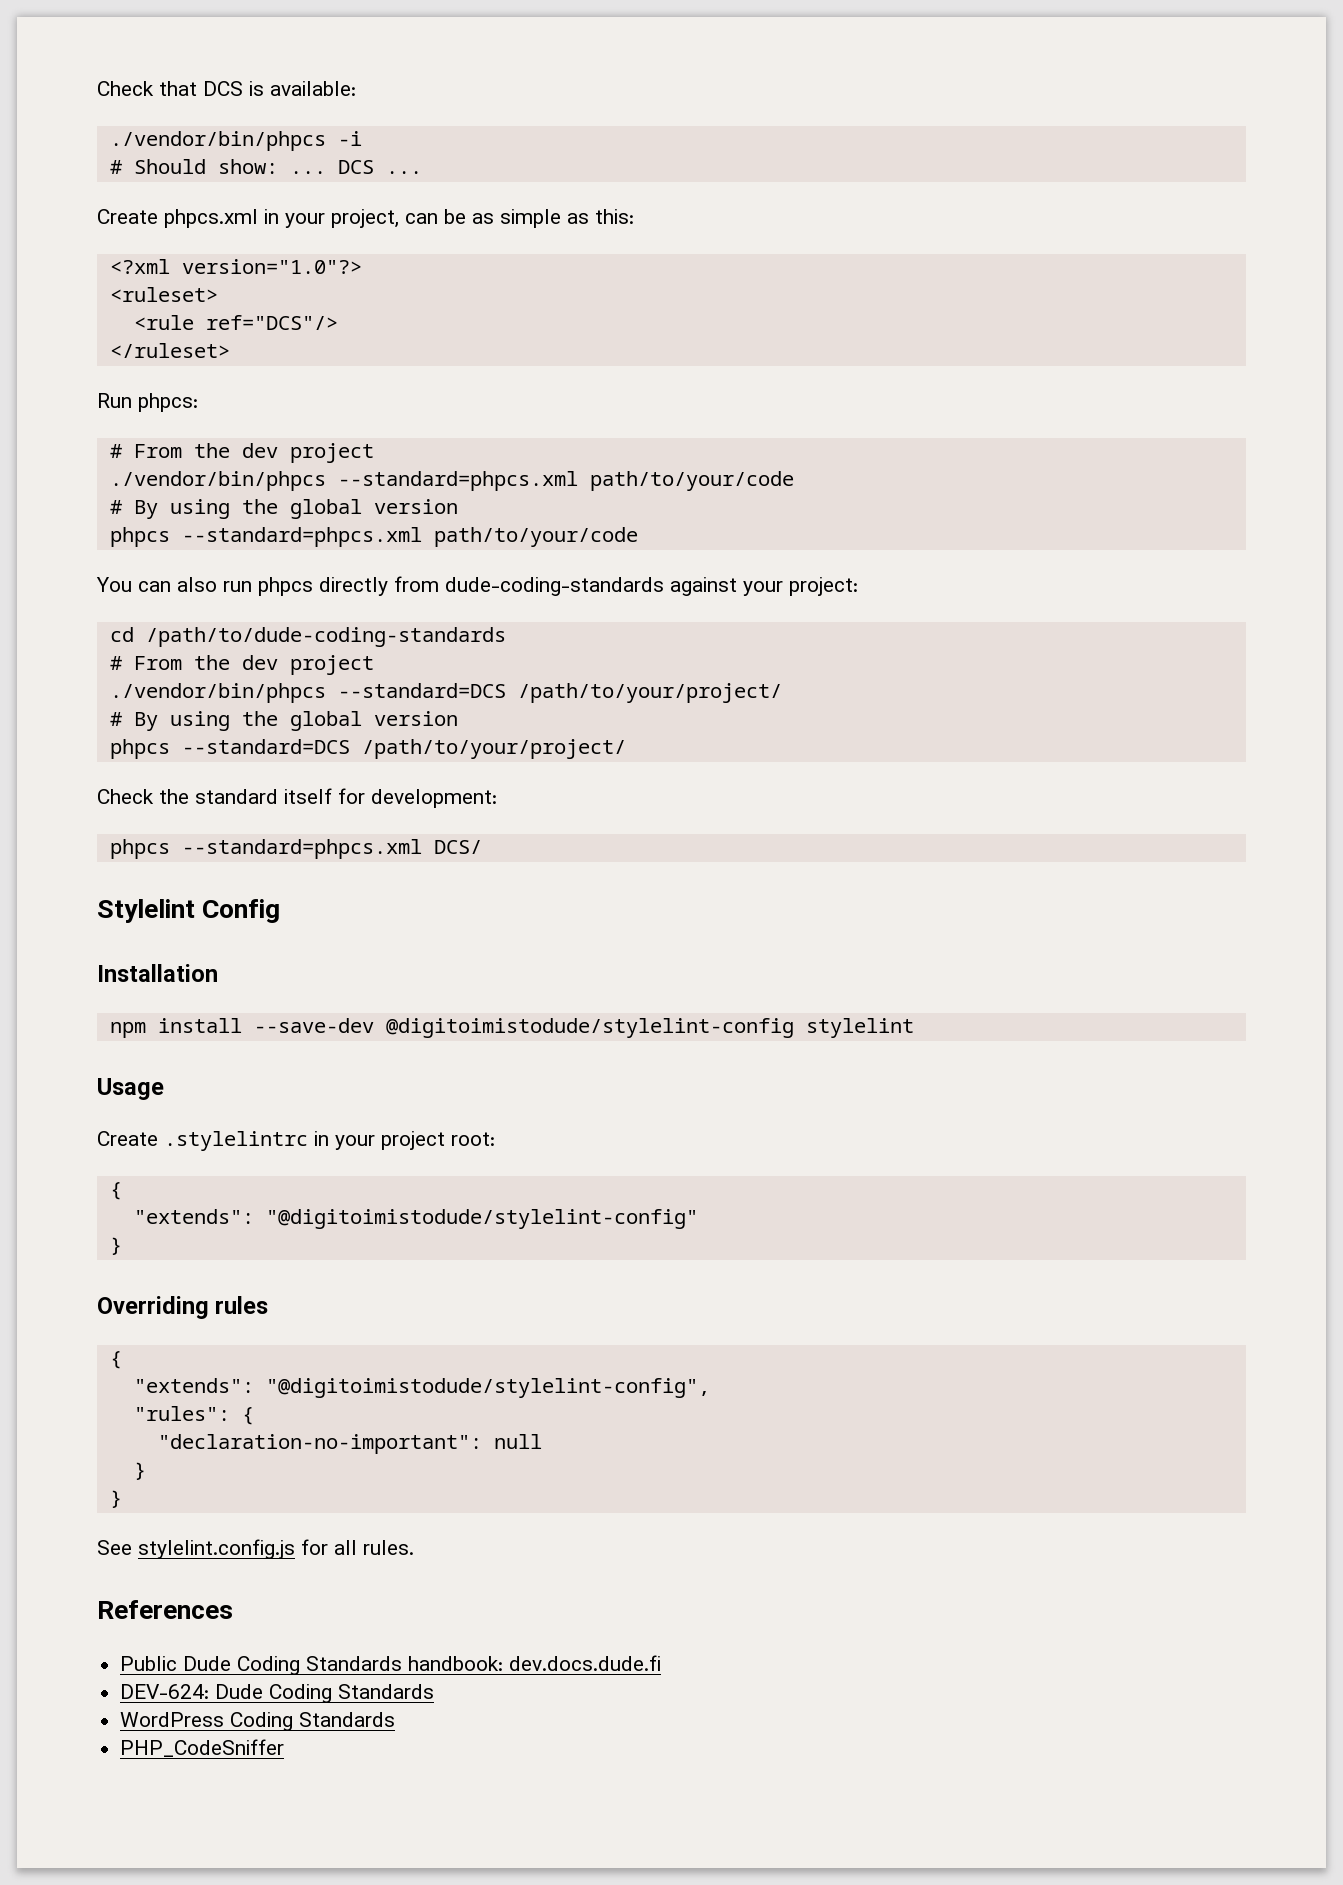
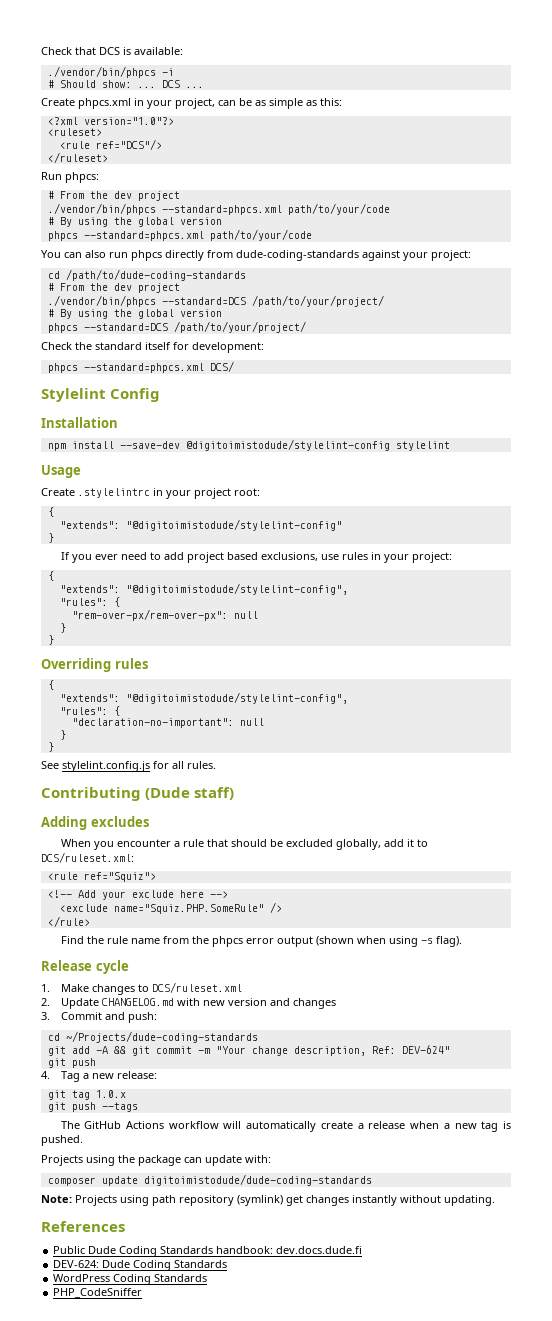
(122, 1246) none -> [60,552,452,563] [47,571,54,581] [59,583,348,595] [59,597,120,607] [71,609,258,621] [59,623,66,633] [47,635,54,645] // If you ever need to add project based exclusions, use rules in your project: // { // "extends": "@digitoimistodude/stylelint-config", // "rules": { // "rem-over-px/rem-over-px": null // } // }
(414, 1547) none -> [41,787,235,801] [41,816,149,830] [60,839,428,850] [41,852,134,863] [47,872,156,882] [47,890,228,900] [59,902,282,914] [47,916,90,927] [60,936,462,947] [41,960,129,974] [41,982,242,995] [41,998,336,1009] [41,1012,157,1023] [47,1031,258,1043] [47,1045,450,1056] [47,1058,96,1068] [41,1071,157,1082] [47,1090,126,1100] [47,1102,138,1112] [60,1121,512,1132] [41,1135,83,1146] [41,1155,271,1166] [47,1174,372,1186] [41,1195,495,1206] // Contributing (Dude staff) // Adding excludes // When you encounter a rule that should be excluded globally, add it to DCS/ruleset.xml: // <rule ref="Squiz"> // <!-- Add your exclude here --> // <exclude name="Squiz.PHP.SomeRule" /> // </rule> // Find the rule name from the phpcs error output (shown when using -s flag). // Release cycle // 1. Make changes to DCS/ruleset.xml // 2. Update CHANGELOG.md with new version and changes // 3. Commit and push: // cd ~/Projects/dude-coding-standards // git add -A && git commit -m "Your change description, Ref: DEV-624" // git push // 4. Tag a new release: // git tag 1.0.x // git push --tags // The GitHub Actions workflow will automatically create a release when a new tag is pushed. // Projects using the package can update with: // composer update digitoimistodude/dude-coding-standards // Note: Projects using path repository (symlink) get changes instantly without updating.

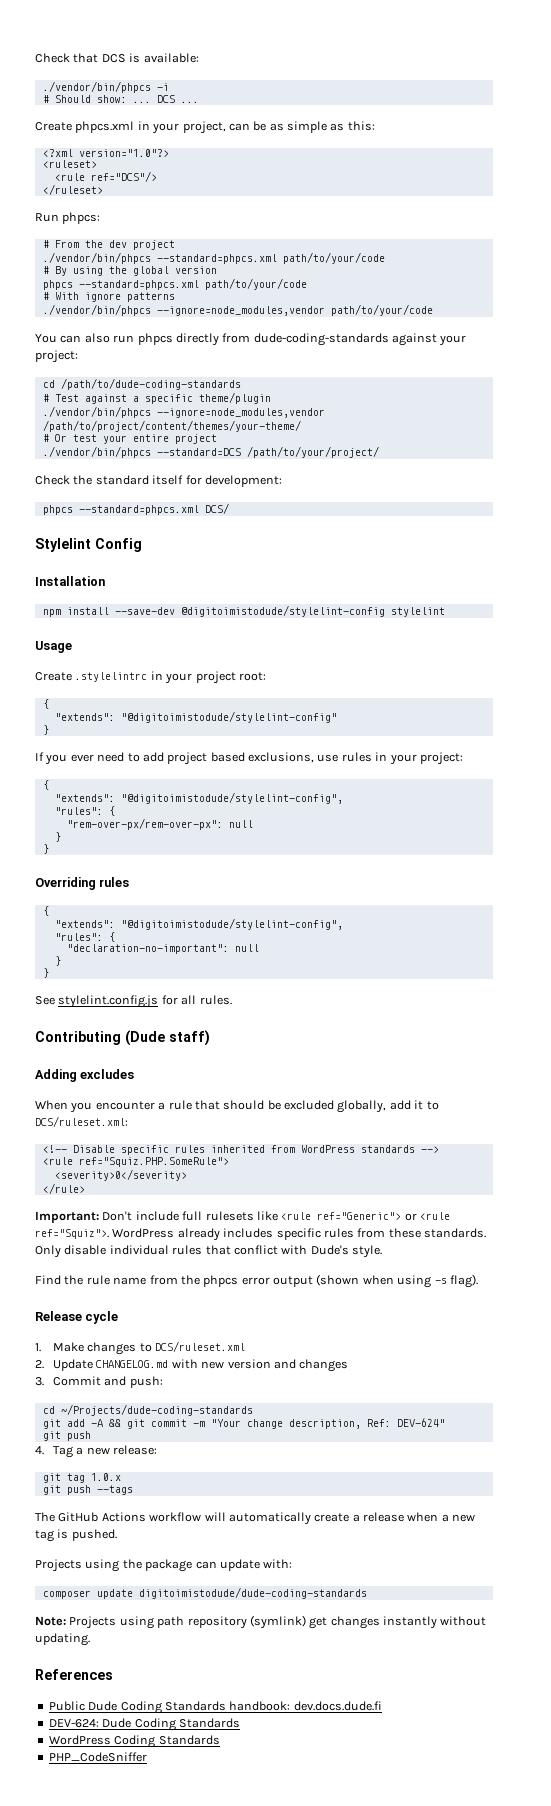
(312, 235) none -> [42,292,175,302] [42,304,433,316] // # With ignore patterns // ./vendor/bin/phpcs --ignore=node_modules,vendor path/to/your/code
[59,283,180,293] [47,295,384,307] [47,309,222,319] [47,323,78,333] From the dev project // ./vendor/bin/phpcs --standard=DCS /path/to/your/project/ // # By using the global version // phpcs -> [54,392,271,404] [42,406,325,418] [42,420,301,432] [42,434,217,444] [42,446,151,458] Test against a specific theme/plugin // ./vendor/bin/phpcs --ignore=node_modules,vendor /path/to/project/content/themes/your-theme/ // # Or test your entire project // ./vendor/bin/phpcs
[47,872,156,882] // <rule ref="Squiz"> -> (128, 1121) none
[77,890,228,900] [59,902,282,914] [47,916,90,927] Add your exclude here --> // <exclude name="Squiz.PHP.SomeRule" /> // </rule> -> [72,1145,439,1155] [42,1157,229,1167] [54,1169,187,1181] [42,1183,85,1194] [35,1211,450,1223] [35,1228,486,1241] [35,1245,382,1258] Disable specific rules inherited from WordPress standards --> // <rule ref="Squiz.PHP.SomeRule"> // <severity>0</severity> // </rule> // Important: Don't include full rulesets like <rule ref="Generic"> or <rule ref="Squiz">. WordPress already includes specific rules from these standards. Only disable individual rules that conflict with Dude's style.

